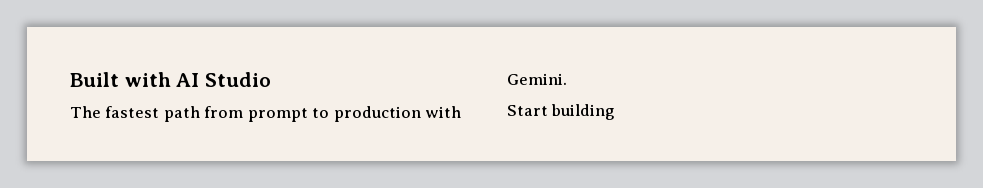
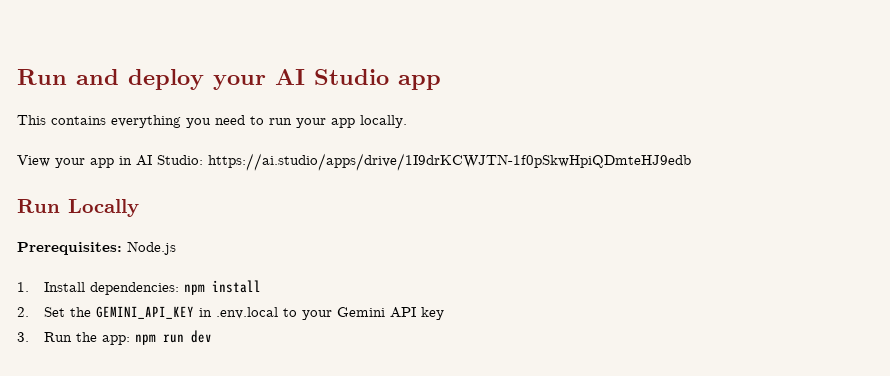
[70,72,272,87] [70,106,462,122] [507,73,567,85] [507,104,616,120] Built with AI Studio // The fastest path from prompt to production with Gemini. // Start building -> [17,69,441,90] [17,115,407,128] [17,153,691,171] [17,199,139,217] [17,241,176,255] [17,280,261,295] [17,306,444,320] [17,330,212,345] Run and deploy your AI Studio app // This contains everything you need to run your app locally. // View your app in AI Studio: https://ai.studio/apps/drive/1I9drKCWJTN-1f0pSkwHpiQDmteHJ9edb // Run Locally // Prerequisites: Node.js // 1. Install dependencies: npm install // 2. Set the GEMINI_API_KEY in .env.local to your Gemini API key // 3. Run the app: npm run dev

